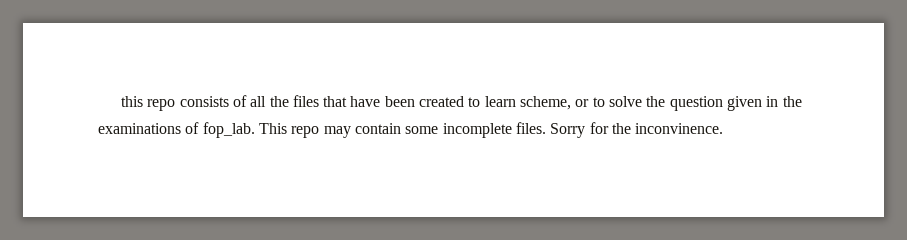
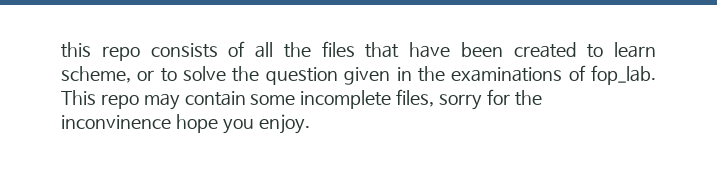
[515,122,724,138] files. Sorry for the inconvinence. -> [396,89,542,110] [61,114,310,134] files, sorry for the inconvinence hope you enjoy.

